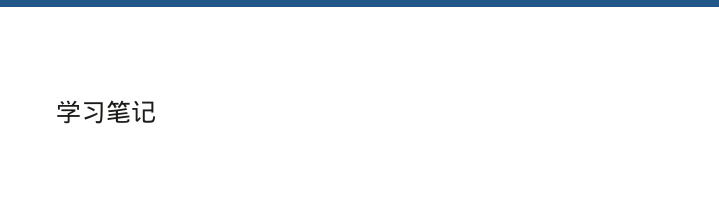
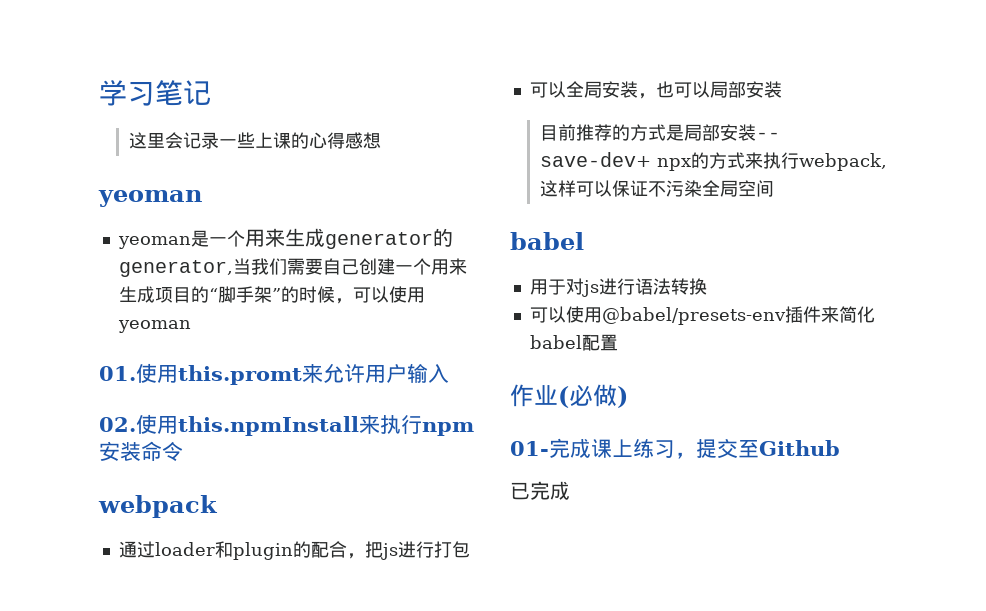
(156, 111) none -> [128,132,381,149] [98,190,202,207] [117,228,453,249] [118,258,467,277] [118,286,425,304] [117,320,191,333] [99,363,449,385] [99,414,474,436] [99,441,183,462] [98,495,218,518] [118,541,470,560] [529,81,782,99] [539,124,780,141] [539,152,887,171] [539,180,774,197] [510,232,584,250] [529,278,707,297] [529,306,875,325] [529,334,618,351] [510,384,628,408] [510,438,840,459] [510,481,570,500] // 这里会记录一些上课的心得感想 // yeoman // yeoman是一个用来生成generator的generator,当我们需要自己创建一个用来生成项目的“脚手架”的时候，可以使用yeoman // 01.使用this.promt来允许用户输入 // 02.使用this.npmInstall来执行npm安装命令 // webpack // 通过loader和plugin的配合，把js进行打包 // 可以全局安装，也可以局部安装 // 目前推荐的方式是局部安装-- save-dev+ npx的方式来执行webpack,这样可以保证不污染全局空间 // babel // 用于对js进行语法转换 // 可以使用@babel/presets-env插件来简化babel配置 // 作业(必做) // 01-完成课上练习，提交至Github // 已完成

